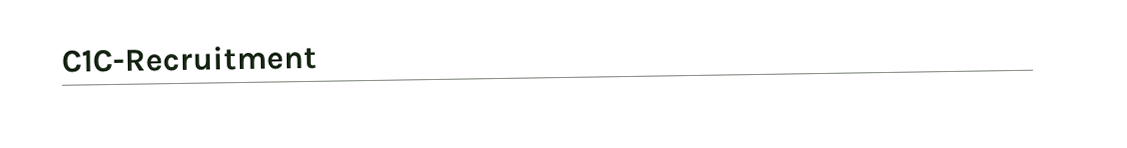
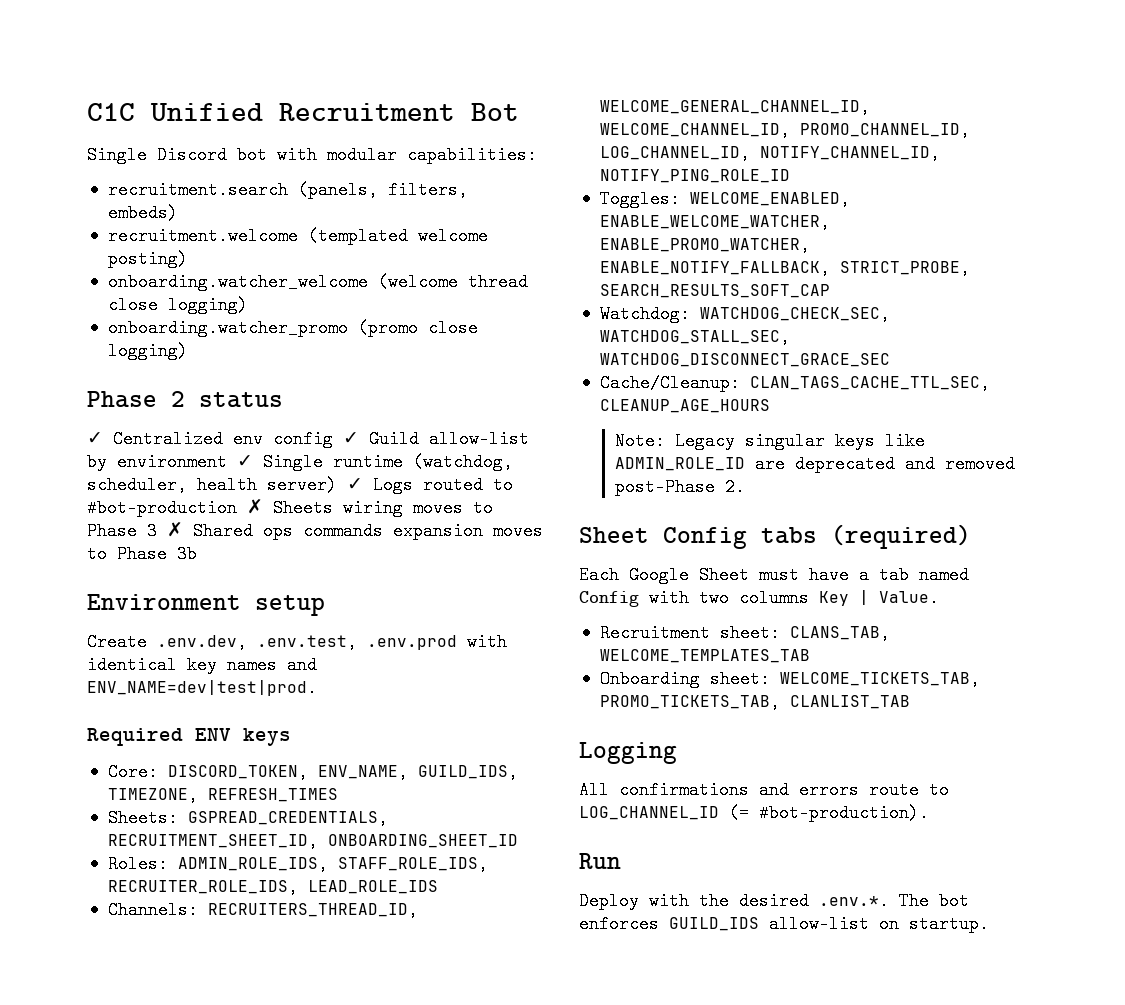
[61,44,317,73] C1C-Recruitment -> [87,103,519,121] [87,146,537,164] [107,181,468,199] [107,204,178,222] [107,227,488,245] [107,250,188,268] [107,273,528,291] [107,296,248,314] [107,319,478,337] [107,342,188,360] [87,391,283,408] [87,430,529,448] [87,453,513,471] [87,476,513,494] [87,499,493,517] [87,522,543,540] [87,545,197,563] [87,594,325,616] [87,633,507,651] [87,656,317,674] [87,679,317,697] [87,728,291,746] [107,763,518,781] [107,786,338,804] [107,809,388,827] [107,832,518,850] [107,855,488,873] [107,878,438,896] [107,901,418,919] [599,98,870,116] [599,121,970,139] [599,144,940,162] [599,169,790,183] [599,190,850,208] [599,213,830,231] [599,236,810,254] [599,259,970,277] [599,284,830,298] [599,305,890,323] [599,328,790,346] [599,353,890,367] [599,374,990,392] [599,399,770,413] [615,432,926,450] [615,455,1016,473] [615,478,746,496] [579,524,971,549] [579,566,969,584] [579,589,939,607] [599,624,890,642] [599,649,810,663] [599,670,980,688] [599,693,910,711] [579,742,677,764] [579,781,949,799] [579,804,929,822] [579,853,621,869] [579,892,969,910] [579,915,989,933] C1C Unified Recruitment Bot // Single Discord bot with modular capabilities: // recruitment.search (panels, filters, embeds) // recruitment.welcome (templated welcome posting) // onboarding.watcher_welcome (welcome thread close logging) // onboarding.watcher_promo (promo close logging) // Phase 2 status // ✓ Centralized env config ✓ Guild allow-list by environment ✓ Single runtime (watchdog, scheduler, health server) ✓ Logs routed to #bot-production ✗ Sheets wiring moves to Phase 3 ✗ Shared ops commands expansion moves to Phase 3b // Environment setup // Create .env.dev, .env.test, .env.prod with identical key names and ENV_NAME=dev|test|prod. // Required ENV keys // Core: DISCORD_TOKEN, ENV_NAME, GUILD_IDS, TIMEZONE, REFRESH_TIMES // Sheets: GSPREAD_CREDENTIALS, RECRUITMENT_SHEET_ID, ONBOARDING_SHEET_ID // Roles: ADMIN_ROLE_IDS, STAFF_ROLE_IDS, RECRUITER_ROLE_IDS, LEAD_ROLE_IDS // Channels: RECRUITERS_THREAD_ID, WELCOME_GENERAL_CHANNEL_ID, WELCOME_CHANNEL_ID, PROMO_CHANNEL_ID, LOG_CHANNEL_ID, NOTIFY_CHANNEL_ID, NOTIFY_PING_ROLE_ID // Toggles: WELCOME_ENABLED, ENABLE_WELCOME_WATCHER, ENABLE_PROMO_WATCHER, ENABLE_NOTIFY_FALLBACK, STRICT_PROBE, SEARCH_RESULTS_SOFT_CAP // Watchdog: WATCHDOG_CHECK_SEC, WATCHDOG_STALL_SEC, WATCHDOG_DISCONNECT_GRACE_SEC // Cache/Cleanup: CLAN_TAGS_CACHE_TTL_SEC, CLEANUP_AGE_HOURS // Note: Legacy singular keys like ADMIN_ROLE_ID are deprecated and removed post-Phase 2. // Sheet Config tabs (required) // Each Google Sheet must have a tab named Config with two columns Key | Value. // Recruitment sheet: CLANS_TAB, WELCOME_TEMPLATES_TAB // Onboarding sheet: WELCOME_TICKETS_TAB, PROMO_TICKETS_TAB, CLANLIST_TAB // Logging // All confirmations and errors route to LOG_CHANNEL_ID (= #bot-production). // Run // Deploy with the desired .env.*. The bot enforces GUILD_IDS allow-list on startup.

